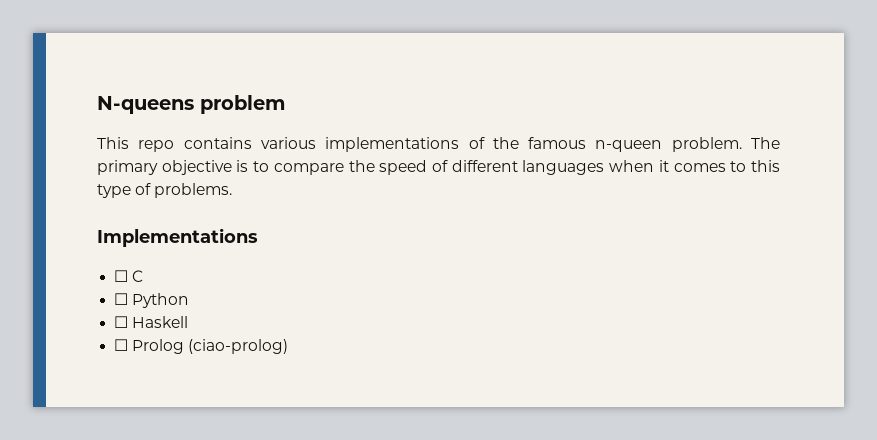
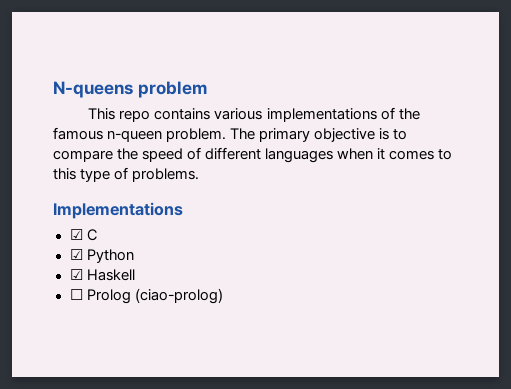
[114,270,129,282] ☐ -> [69,229,83,240] ☑
[114,293,129,305] ☐ -> [69,249,83,260] ☑
[114,316,129,328] ☐ -> [69,269,83,280] ☑

